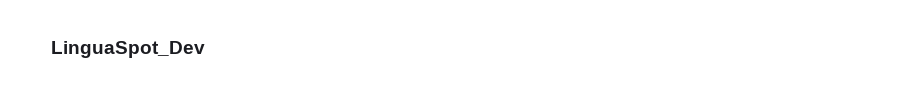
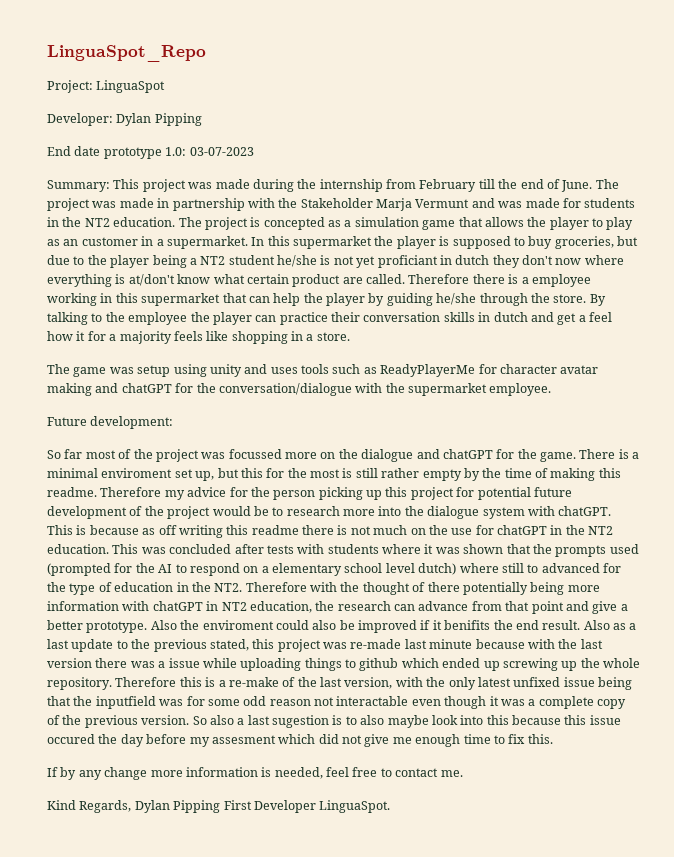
[51,41,205,58] LinguaSpot_Dev -> [47,45,206,62] [47,80,166,93] [47,113,202,126] [47,146,254,159] [47,179,619,192] [47,198,636,211] [47,217,634,230] [47,236,638,249] [47,255,624,268] [47,274,591,287] [47,293,606,306] [47,312,612,325] [47,331,350,344] [47,364,599,377] [47,383,552,396] [47,416,174,429] [47,449,640,462] [47,468,621,481] [47,487,572,500] [47,506,612,519] [47,525,614,538] [47,544,639,557] [47,563,621,576] [47,582,600,595] [47,601,628,614] [47,620,637,633] [47,639,603,652] [47,658,640,671] [47,677,632,690] [47,696,626,709] [47,715,621,728] [47,734,553,747] [47,767,463,780] [47,800,391,813] LinguaSpot_Repo // Project: LinguaSpot // Developer: Dylan Pipping // End date prototype 1.0: 03-07-2023 // Summary: This project was made during the internship from February till the end of June. The project was made in partnership with the Stakeholder Marja Vermunt and was made for students in the NT2 education. The project is concepted as a simulation game that allows the player to play as an customer in a supermarket. In this supermarket the player is supposed to buy groceries, but due to the player being a NT2 student he/she is not yet proficiant in dutch they don't now where everything is at/don't know what certain product are called. Therefore there is a employee working in this supermarket that can help the player by guiding he/she through the store. By talking to the employee the player can practice their conversation skills in dutch and get a feel how it for a majority feels like shopping in a store. // The game was setup using unity and uses tools such as ReadyPlayerMe for character avatar making and chatGPT for the conversation/dialogue with the supermarket employee. // Future development: // So far most of the project was focussed more on the dialogue and chatGPT for the game. There is a minimal enviroment set up, but this for the most is still rather empty by the time of making this readme. Therefore my advice for the person picking up this project for potential future development of the project would be to research more into the dialogue system with chatGPT. This is because as off writing this readme there is not much on the use for chatGPT in the NT2 education. This was concluded after tests with students where it was shown that the prompts used (prompted for the AI to respond on a elementary school level dutch) where still to advanced for the type of education in the NT2. Therefore with the thought of there potentially being more information with chatGPT in NT2 education, the research can advance from that point and give a better prototype. Also the enviroment could also be improved if it benifits the end result. Also as a last update to the previous stated, this project was re-made last minute because with the last version there was a issue while uploading things to github which ended up screwing up the whole repository. Therefore this is a re-make of the last version, with the only latest unfixed issue being that the inputfield was for some odd reason not interactable even though it was a complete copy of the previous version. So also a last sugestion is to also maybe look into this because this issue occured the day before my assesment which did not give me enough time to fix this. // If by any change more information is needed, feel free to contact me. // Kind Regards, Dylan Pipping First Developer LinguaSpot.

